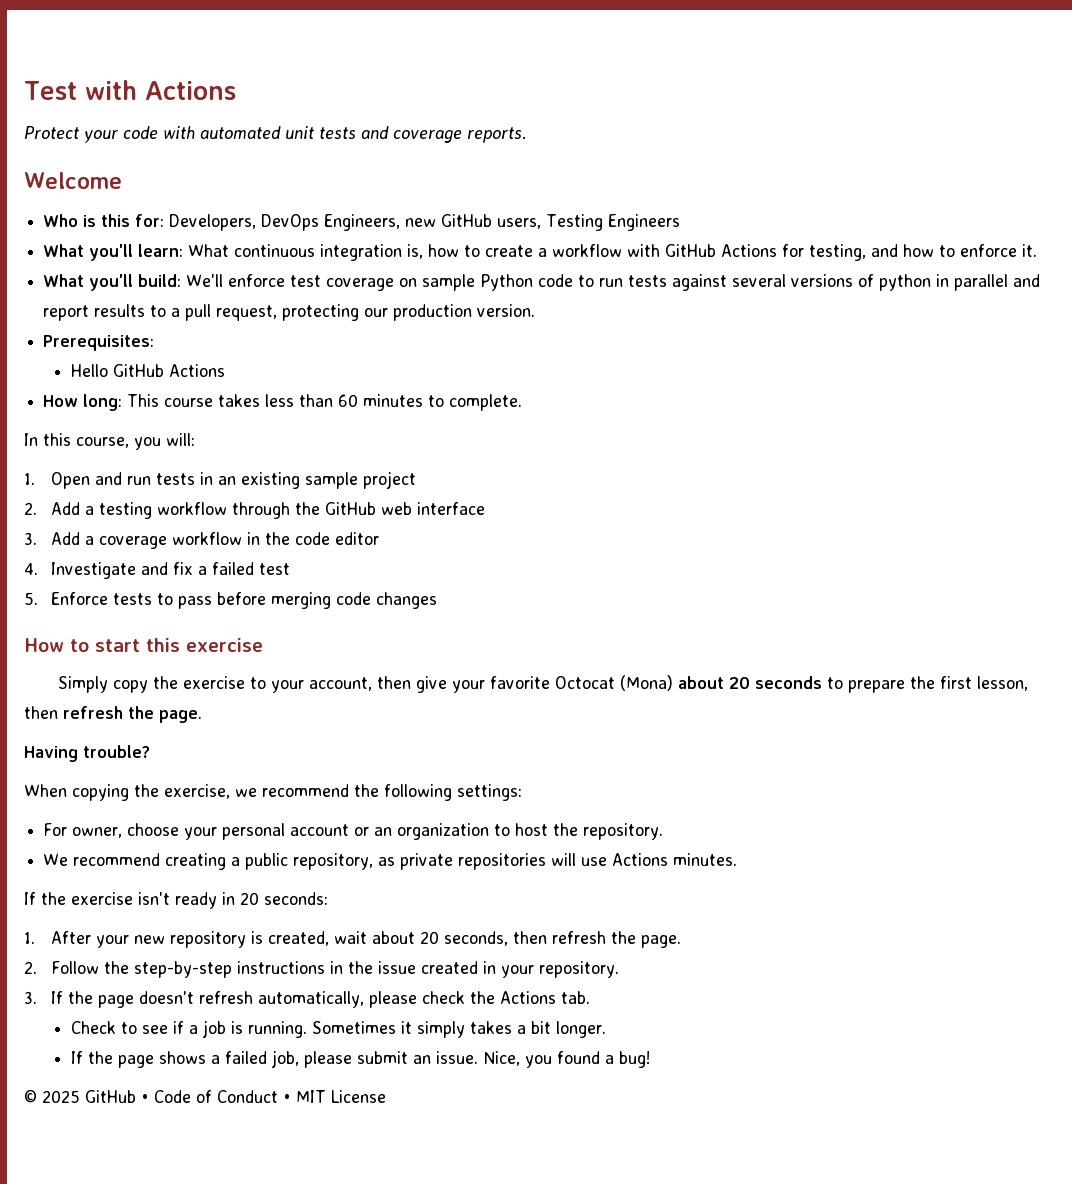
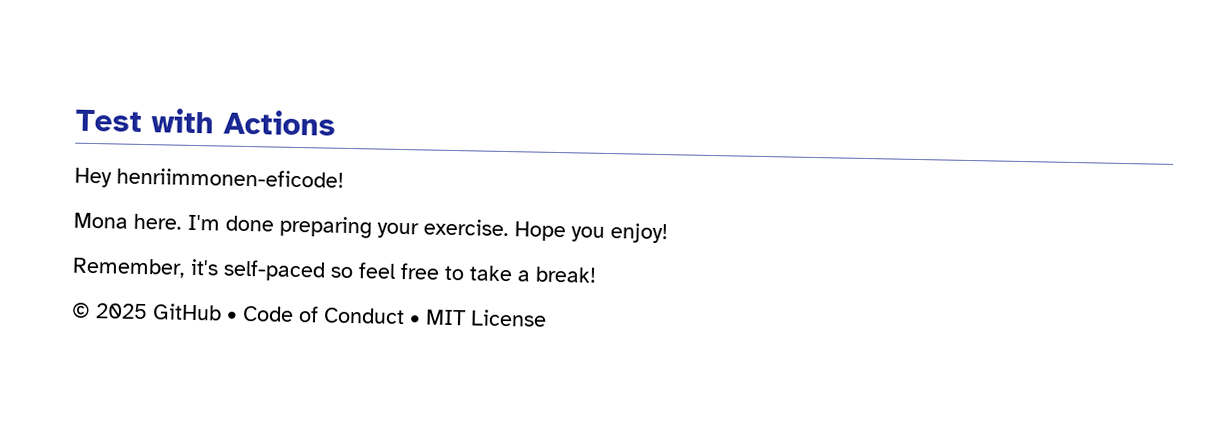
[24,126,527,143] [24,172,122,189] [43,214,681,231] [43,244,1038,261] [43,274,1041,291] [43,304,536,321] [43,335,155,351] [70,364,225,377] [43,394,523,411] [24,433,195,450] [24,471,417,489] [24,502,486,519] [24,532,380,549] [24,562,291,579] [24,592,438,609] [24,638,263,652] [57,675,1028,693] [24,706,202,723] [24,745,150,762] [24,784,522,801] [43,823,664,840] [43,853,738,870] [24,892,328,909] [24,931,682,948] [24,961,620,978] [24,991,591,1008] [70,1020,606,1038] [70,1050,650,1068] Protect your code with automated unit tests and coverage reports. // Welcome // Who is this for: Developers, DevOps Engineers, new GitHub users, Testing Engineers // What you'll learn: What continuous integration is, how to create a workflow with GitHub Actions for testing, and how to enforce it. // What you'll build: We'll enforce test coverage on sample Python code to run tests against several versions of python in parallel and report results to a pull request, protecting our production version. // Prerequisites: // Hello GitHub Actions // How long: This course takes less than 60 minutes to complete. // In this course, you will: // 1. Open and run tests in an existing sample project // 2. Add a testing workflow through the GitHub web interface // 3. Add a coverage workflow in the code editor // 4. Investigate and fix a failed test // 5. Enforce tests to pass before merging code changes // How to start this exercise // Simply copy the exercise to your account, then give your favorite Octocat (Mona) about 20 seconds to prepare the first lesson, then refresh the page. // Having trouble? // When copying the exercise, we recommend the following settings: // For owner, choose your personal account or an organization to host the repository. // We recommend creating a public repository, as private repositories will use Actions minutes. // If the exercise isn't ready in 20 seconds: // 1. After your new repository is created, wait about 20 seconds, then refresh the page. // 2. Follow the step-by-step instructions in the issue created in your repository. // 3. If the page doesn't refresh automatically, please check the Actions tab. // Check to see if a job is running. Sometimes it simply takes a bit longer. // If the page shows a failed job, please submit an issue. Nice, you found a bug! -> [74,167,344,188] [73,212,668,244] [72,257,596,283] Hey henriimmonen-eficode! // Mona here. I'm done preparing your exercise. Hope you enjoy! // Remember, it's self-paced so feel free to take a break!

